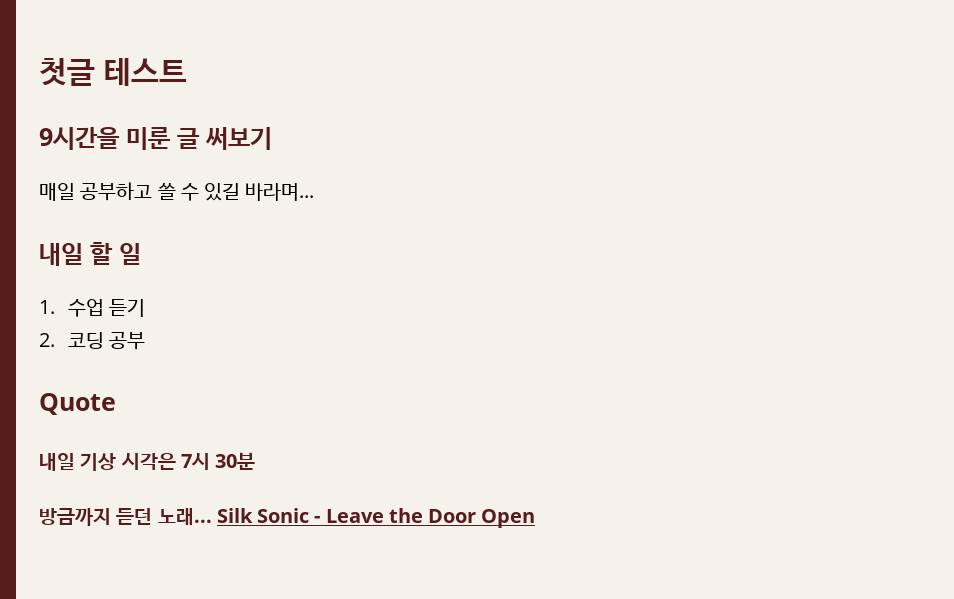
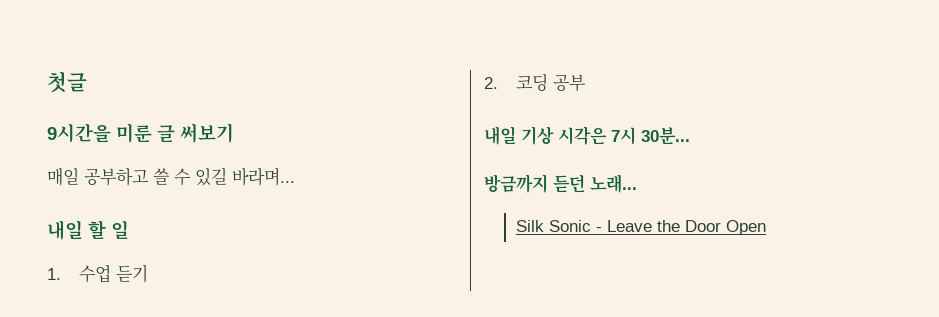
[103,58,188,86] 테스트 -> (87, 82) none
[39,393,116,415] // Quote -> (586, 83) none
[215,452,256,470] 30분 -> [641,127,690,144] 30분...
(212, 516) none -> (637, 183) //

